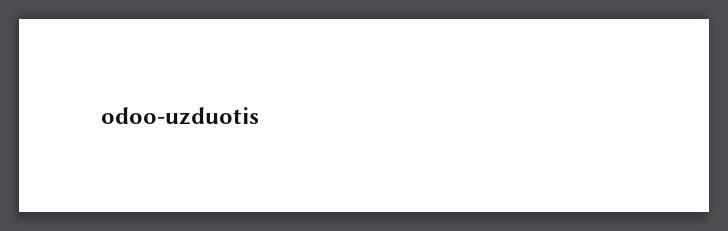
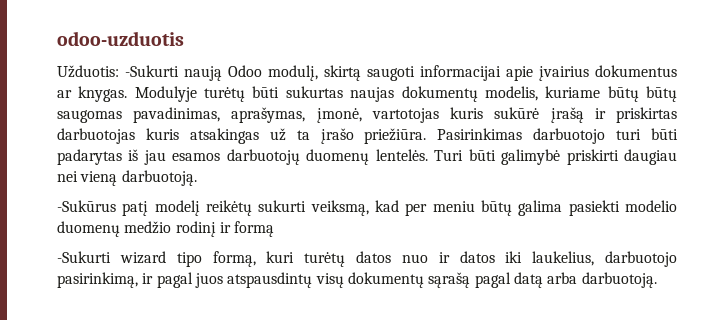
(259, 116) none -> [57,65,677,81] [57,86,678,102] [57,107,677,123] [57,128,679,144] [57,149,677,165] [57,170,197,186] [57,200,677,216] [57,221,275,237] [57,251,677,267] [57,272,657,288] // Užduotis: -Sukurti naują Odoo modulį, skirtą saugoti informacijai apie įvairius dokumentus ar knygas. Modulyje turėtų būti sukurtas naujas dokumentų modelis, kuriame būtų būtų saugomas pavadinimas, aprašymas, įmonė, vartotojas kuris sukūrė įrašą ir priskirtas darbuotojas kuris atsakingas už ta įrašo priežiūra. Pasirinkimas darbuotojo turi būti padarytas iš jau esamos darbuotojų duomenų lentelės. Turi būti galimybė priskirti daugiau nei vieną darbuotoją. // -Sukūrus patį modelį reikėtų sukurti veiksmą, kad per meniu būtų galima pasiekti modelio duomenų medžio rodinį ir formą // -Sukurti wizard tipo formą, kuri turėtų datos nuo ir datos iki laukelius, darbuotojo pasirinkimą, ir pagal juos atspausdintų visų dokumentų sąrašą pagal datą arba darbuotoją.

